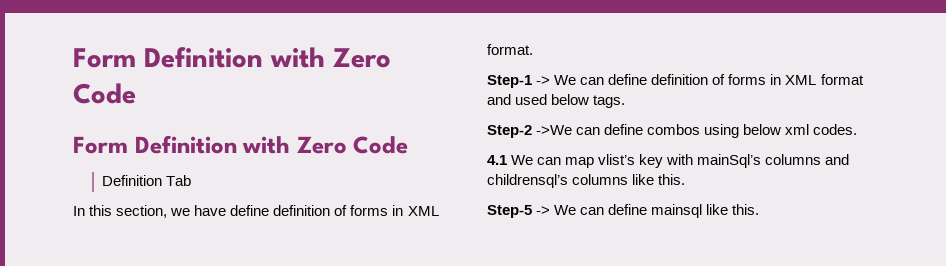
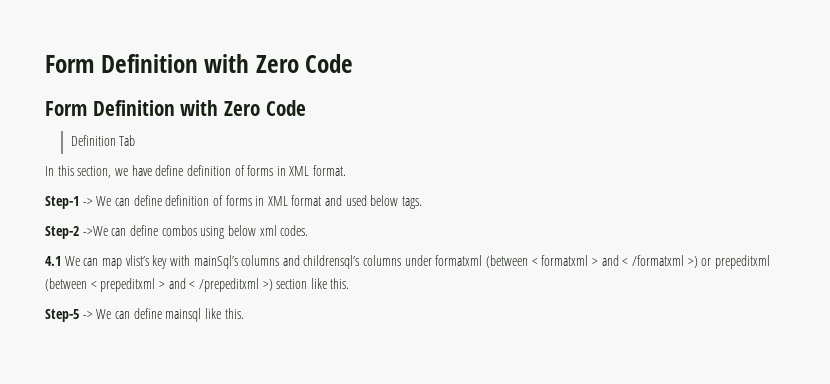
(629, 179) none -> [404,255,770,269] [45,278,308,292] under formatxml (between < formatxml > and < /formatxml >) or prepeditxml (between < prepeditxml > and < /prepeditxml >) section

